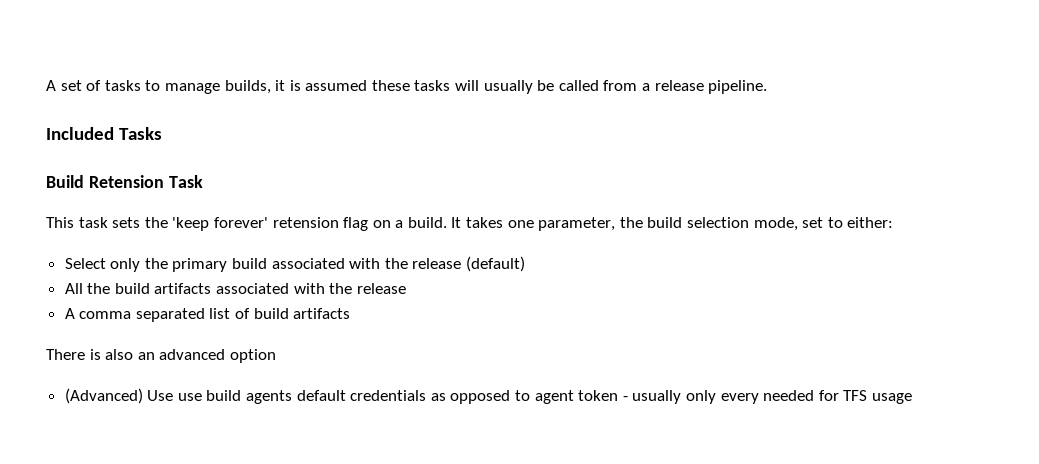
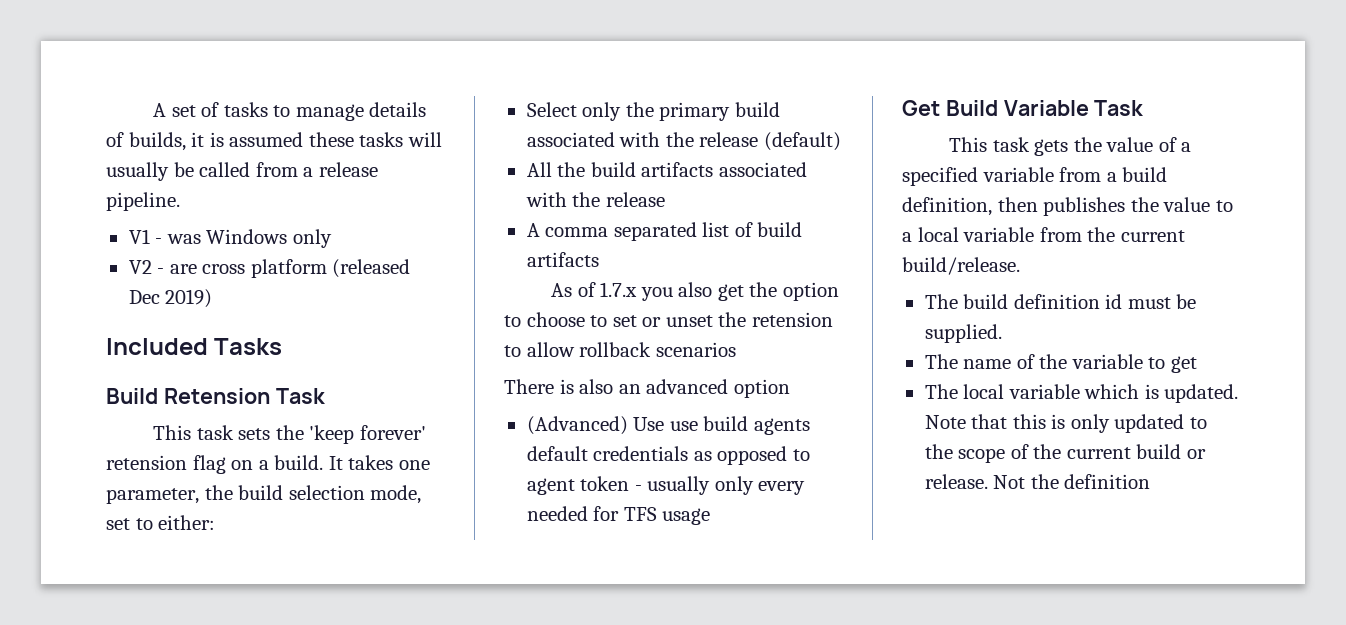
(220, 88) none -> [369,102,427,117] [106,132,124,147] details of
(768, 87) none -> [128,229,332,248] [128,259,411,278] [128,289,213,308] // V1 - was Windows only // V2 - are cross platform (released Dec 2019)
(351, 313) none -> [551,282,839,301] [504,312,833,327] [504,342,736,357] // As of 1.7.x you also get the option to choose to set or unset the retension to allow rollback scenarios
(912, 398) none -> [902,100,1144,116] [949,137,1192,156] [902,167,1168,186] [902,197,1233,216] [902,227,1185,242] [902,257,1020,275] [924,294,1197,309] [924,324,1002,343] [924,354,1197,373] [924,384,1239,403] [924,414,1207,433] [924,444,1206,463] [924,474,1151,489] // Get Build Variable Task // This task gets the value of a specified variable from a build definition, then publishes the value to a local variable from the current build/release. // The build definition id must be supplied. // The name of the variable to get // The local variable which is updated. Note that this is only updated to the scope of the current build or release. Not the definition

